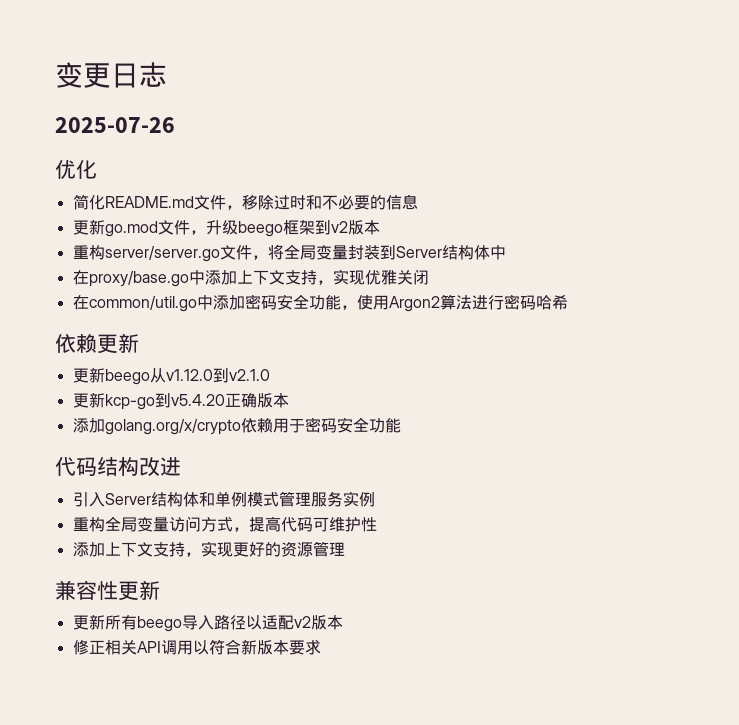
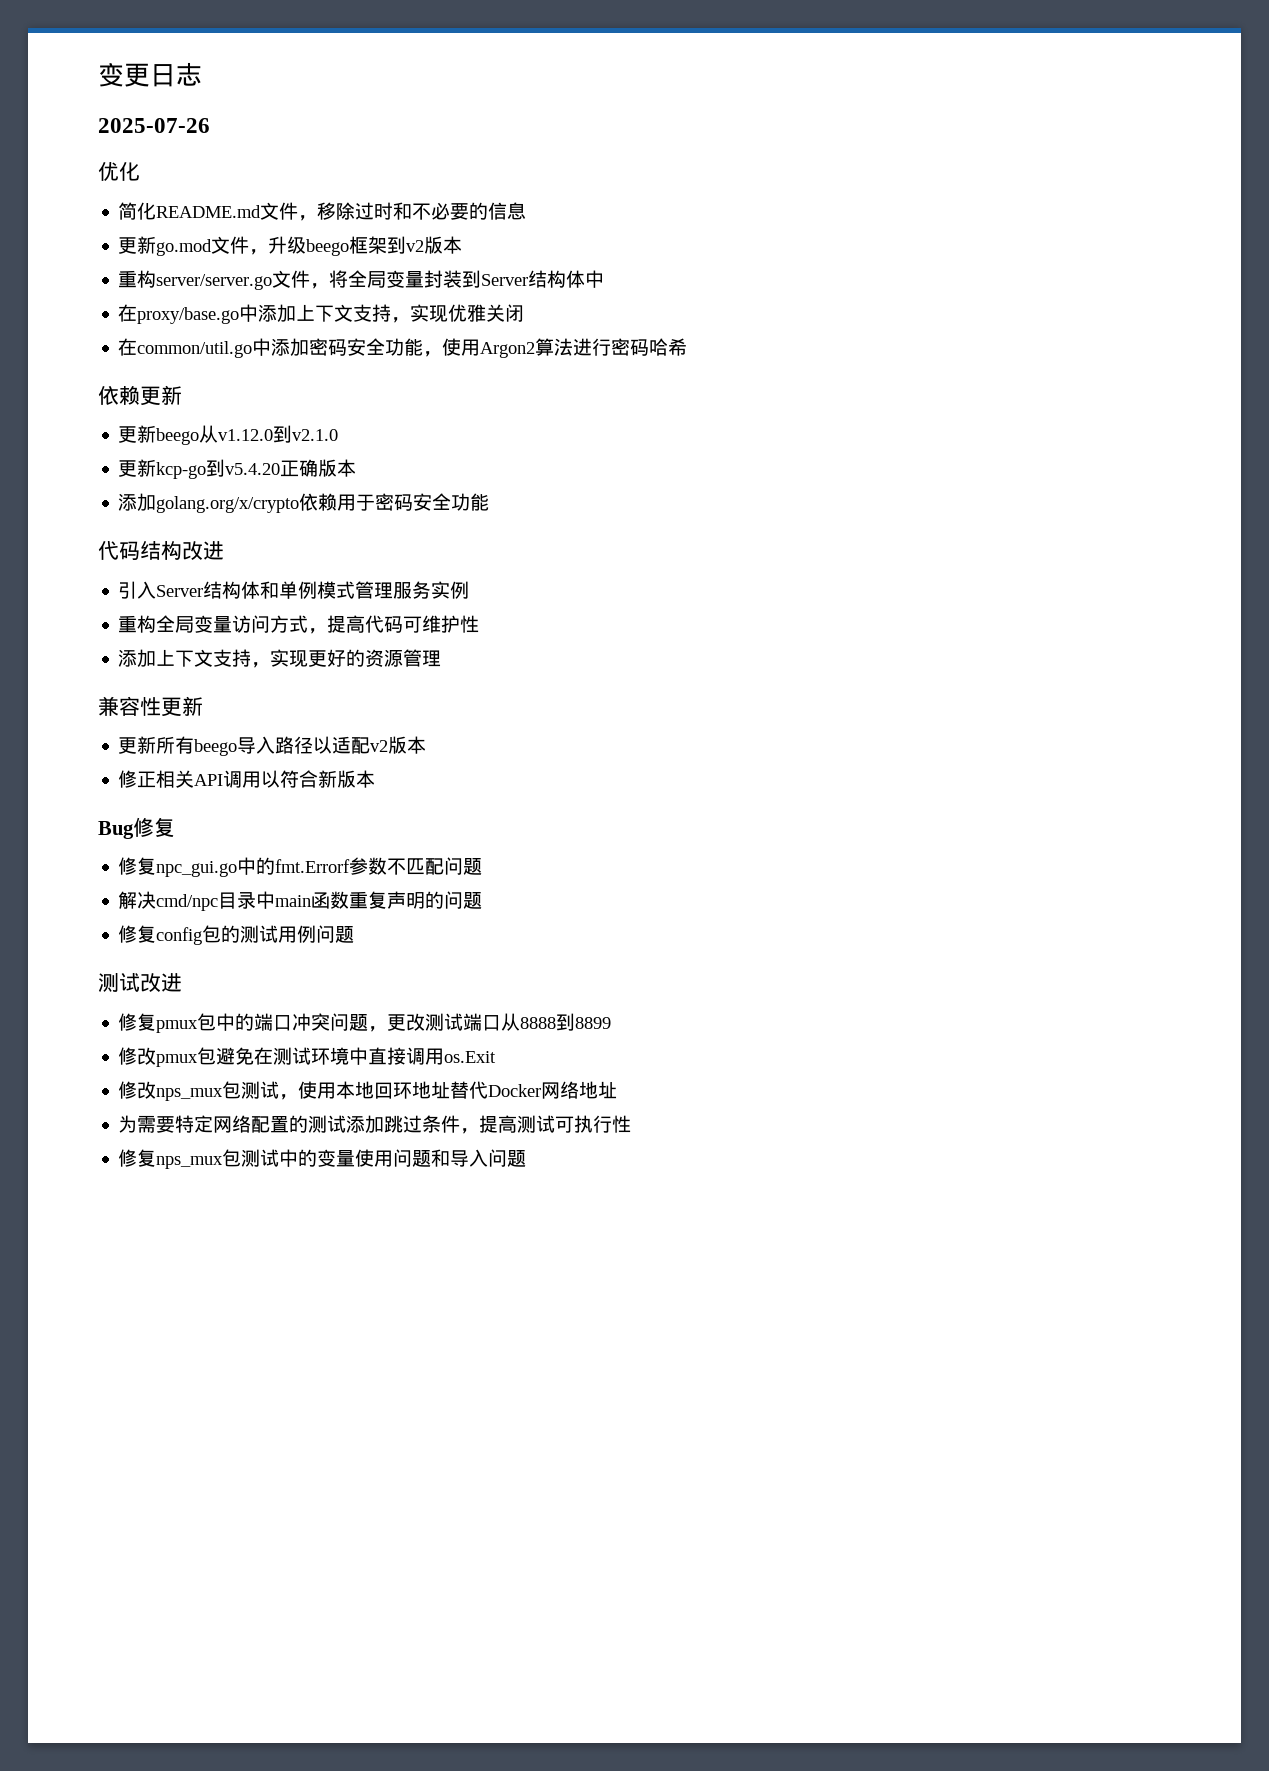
[288,639,321,655] 要求 -> [98,817,175,839] [118,857,483,877] [118,891,483,911] [118,925,355,945] [98,973,182,992] [118,1013,612,1033] [118,1047,497,1067] [118,1081,618,1101] [118,1115,632,1134] [118,1149,527,1169] // Bug修复 // 修复npc_gui.go中的fmt.Errorf参数不匹配问题 // 解决cmd/npc目录中main函数重复声明的问题 // 修复config包的测试用例问题 // 测试改进 // 修复pmux包中的端口冲突问题，更改测试端口从8888到8899 // 修改pmux包避免在测试环境中直接调用os.Exit // 修改nps_mux包测试，使用本地回环地址替代Docker网络地址 // 为需要特定网络配置的测试添加跳过条件，提高测试可执行性 // 修复nps_mux包测试中的变量使用问题和导入问题

